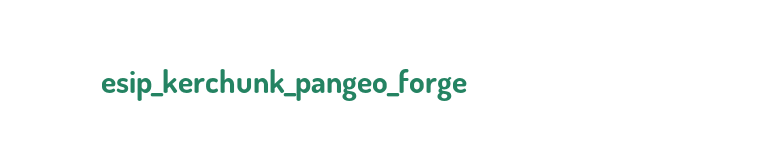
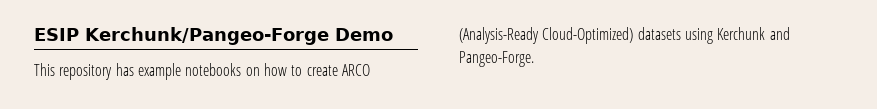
[101,69,467,101] esip_kerchunk_pangeo_forge -> [34,27,393,45] [34,63,370,80] [459,27,790,44] [459,51,534,67] ESIP Kerchunk/Pangeo-Forge Demo // This repository has example notebooks on how to create ARCO (Analysis-Ready Cloud-Optimized) datasets using Kerchunk and Pangeo-Forge.

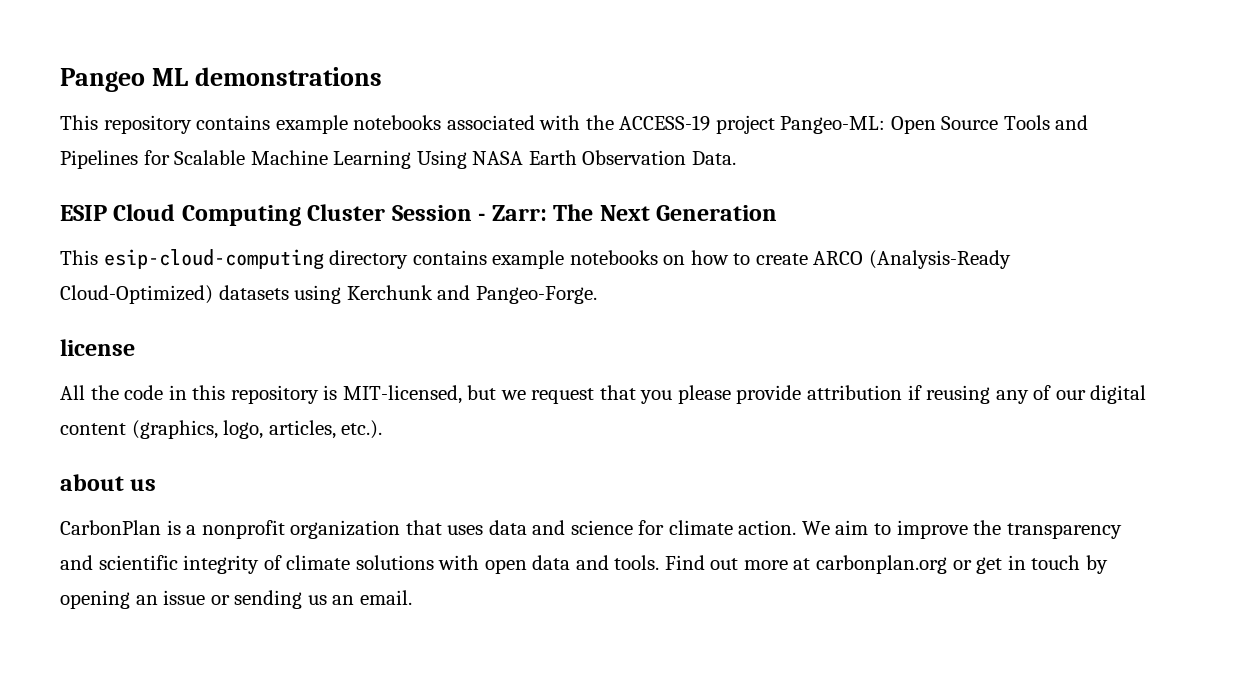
[34,27,393,45] ESIP Kerchunk/Pangeo-Forge Demo -> [60,67,383,92] Pangeo ML demonstrations
[115,63,134,76] has -> [196,115,1089,134] [60,150,736,169] [60,204,778,226] [60,249,487,270] contains example notebooks associated with the ACCESS-19 project Pangeo-ML: Open Source Tools and Pipelines for Scalable Machine Learning Using NASA Earth Observation Data. // ESIP Cloud Computing Cluster Session - Zarr: The Next Generation // This esip-cloud-computing directory contains
(534, 59) none -> [60,339,135,356] [60,385,1147,404] [60,420,383,439] [60,474,157,491] [60,520,1122,539] [60,555,1108,574] [60,590,412,609] // license // All the code in this repository is MIT-licensed, but we request that you please provide attribution if reusing any of our digital content (graphics, logo, articles, etc.). // about us // CarbonPlan is a nonprofit organization that uses data and science for climate action. We aim to improve the transparency and scientific integrity of climate solutions with open data and tools. Find out more at carbonplan.org or get in touch by opening an issue or sending us an email.

